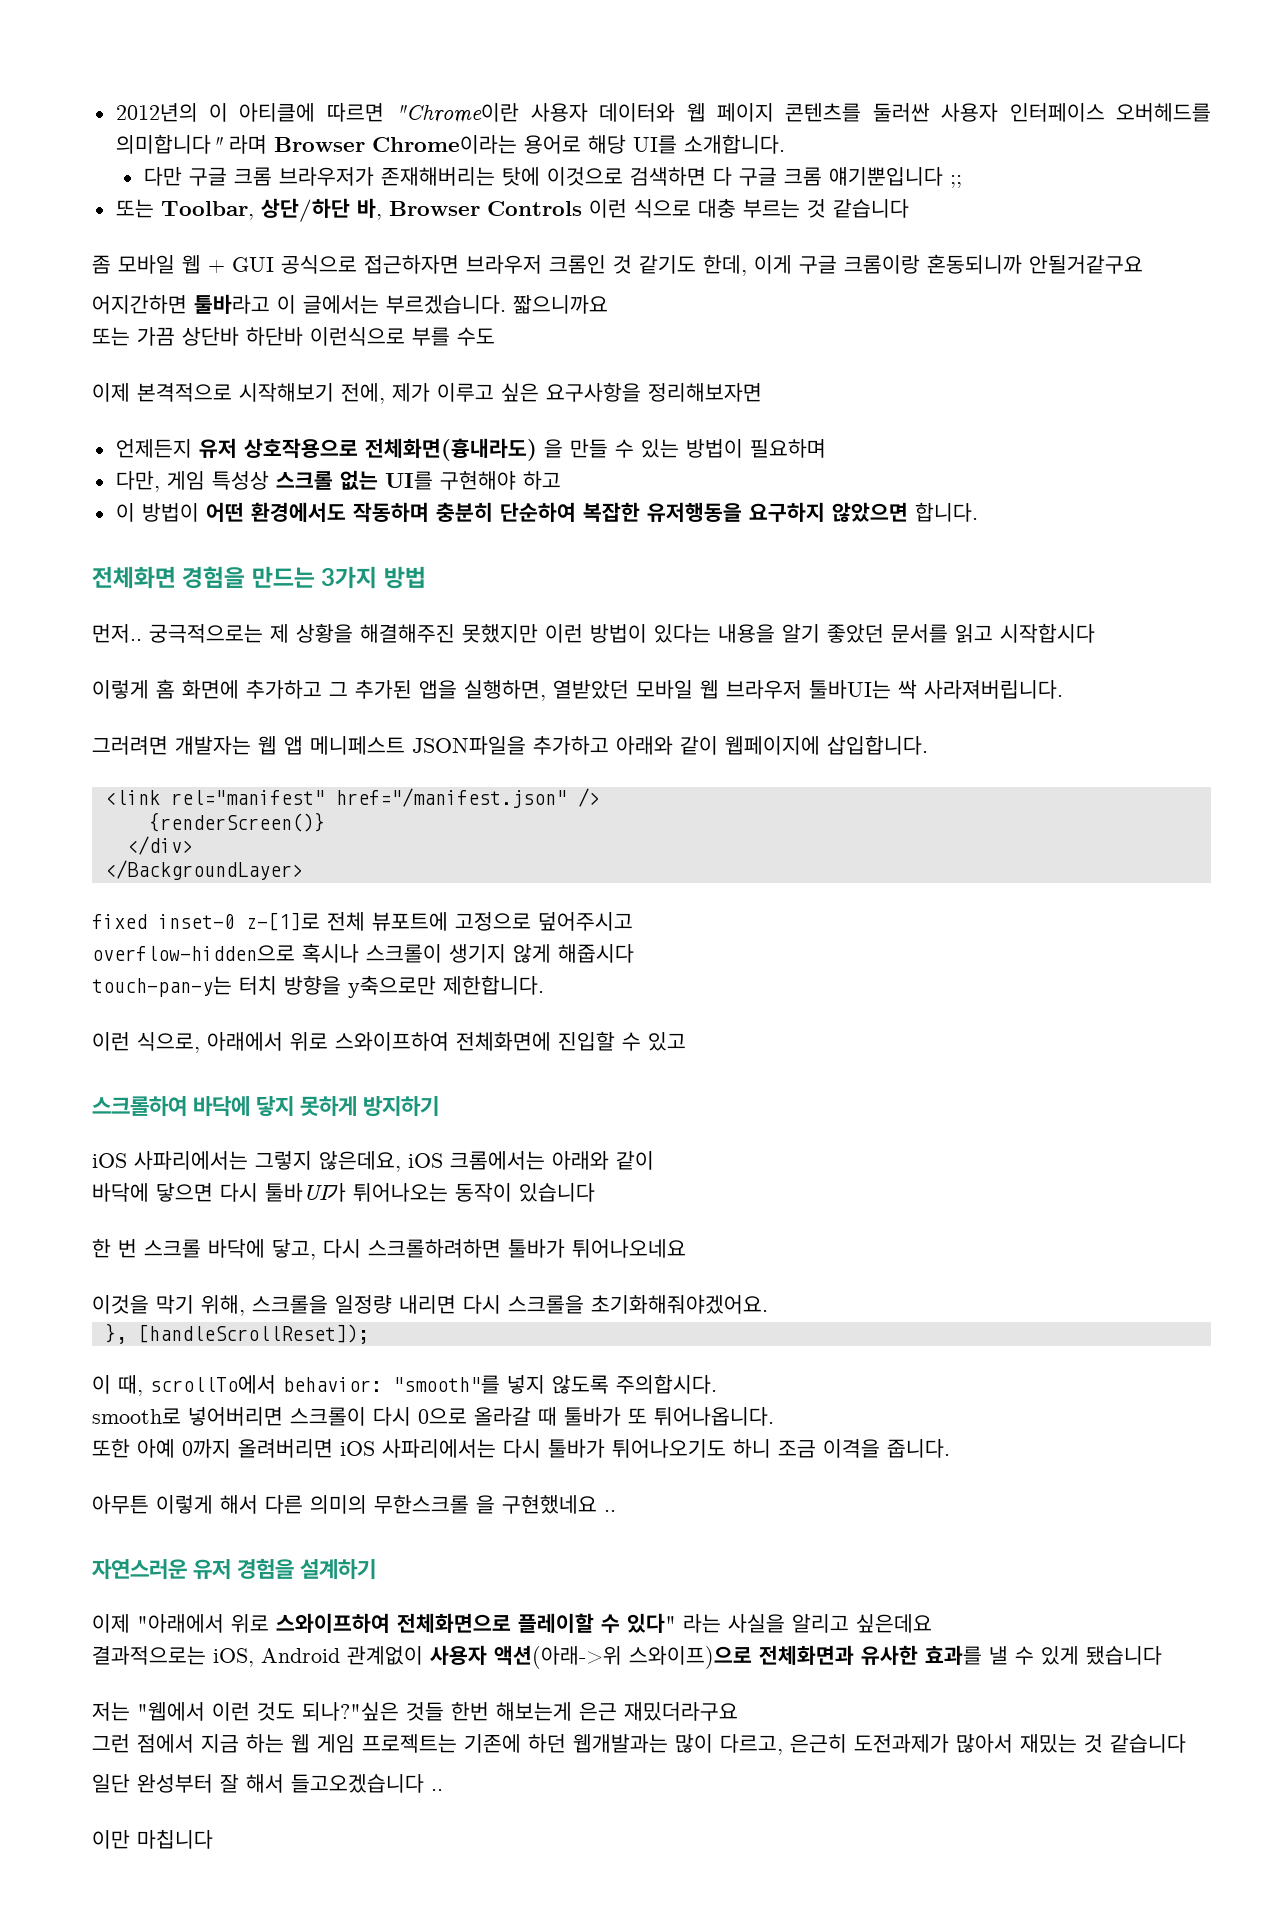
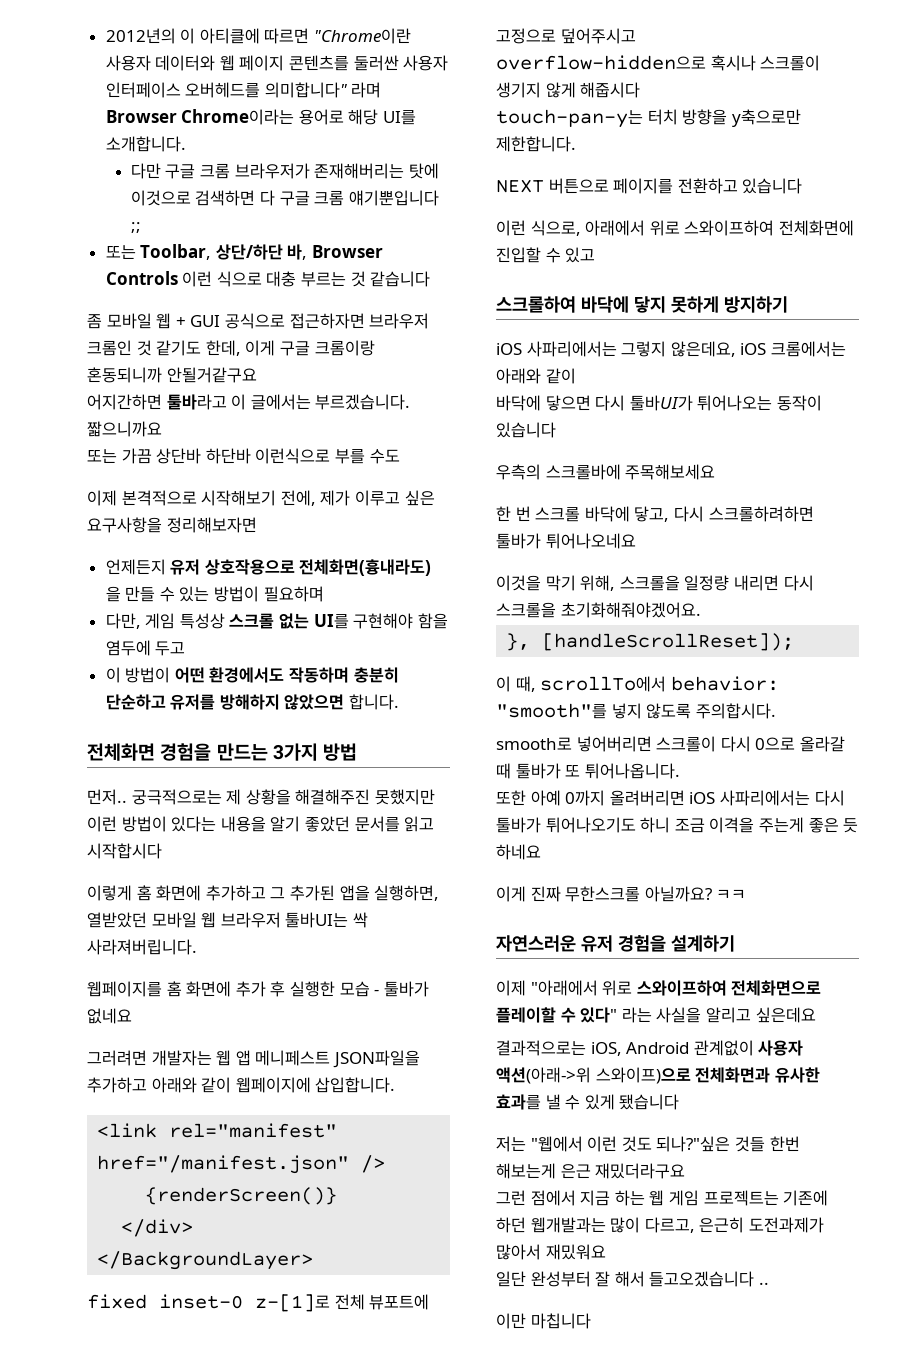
[522,471,561,490] 하고 -> [417,613,448,629] [105,640,186,656] 함을 염두에 두고
[499,502,825,522] 단순하여 복잡한 유저행동을 요구하지 -> [105,694,280,710] 단순하고 유저를 방해하지
(1063, 689) none -> [87,981,429,997] [87,1008,132,1024] // 웹페이지를 홈 화면에 추가 후 실행한 모습 - 툴바가 없네요
(544, 985) none -> [496,178,803,194] // NEXT 버튼으로 페이지를 전환하고 있습니다
(595, 1192) none -> [496,464,716,480] // 우측의 스크롤바에 주목해보세요
[887,1439,950,1458] [92,1495,616,1514] 줍니다. // 아무튼 이렇게 해서 다른 의미의 무한스크롤 을 구현했네요 .. -> [758,817,859,833] [496,844,541,860] [496,886,747,902] 주는게 좋은 듯 하네요 // 이게 진짜 무한스크롤 아닐까요? ㅋㅋ
[1020,1734,1186,1753] 재밌는 것 같습니다 -> [545,1244,606,1260] 재밌워요

